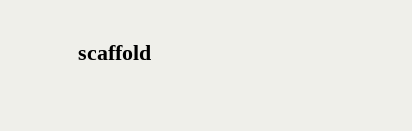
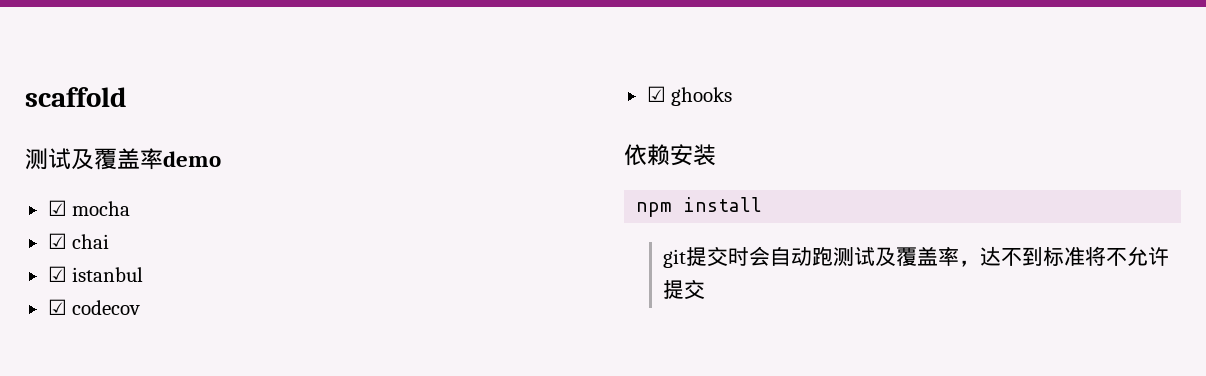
(151, 52) none -> [25,148,221,170] [47,200,131,216] [47,233,110,249] [47,266,144,282] [47,299,141,315] [646,86,733,106] [624,144,716,166] [636,197,763,217] [663,246,1170,268] [663,279,706,300] // 测试及覆盖率demo // ☑ mocha // ☑ chai // ☑ istanbul // ☑ codecov // ☑ ghooks // 依赖安装 // npm install // git提交时会自动跑测试及覆盖率，达不到标准将不允许提交

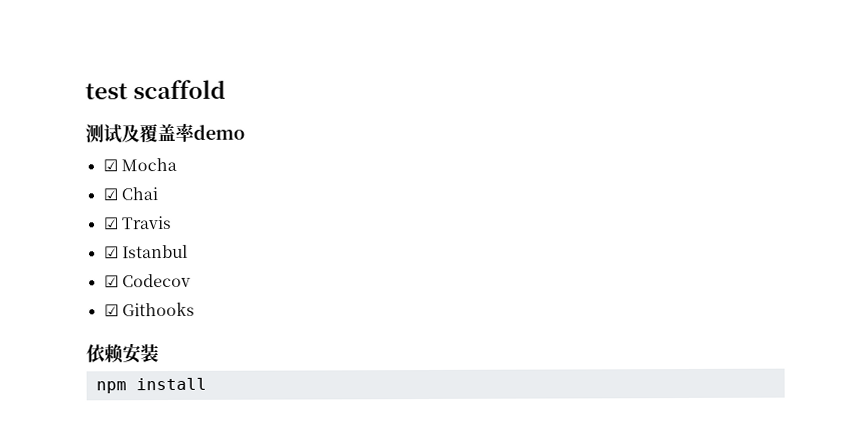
(25, 97) none -> [85,83,128,100] test
[72,201,131,216] [47,233,110,249] [47,266,144,282] [47,299,141,315] [646,86,733,106] mocha // ☑ chai // ☑ istanbul // ☑ codecov // ☑ ghooks -> [120,157,177,172] [102,187,158,201] [102,215,172,230] [103,244,188,259] [103,273,191,288] [103,301,195,317] Mocha // ☑ Chai // ☑ Travis // ☑ Istanbul // ☑ Codecov // ☑ Githooks
[663,246,1170,268] [663,279,706,300] // git提交时会自动跑测试及覆盖率，达不到标准将不允许提交 -> (207, 384) none

